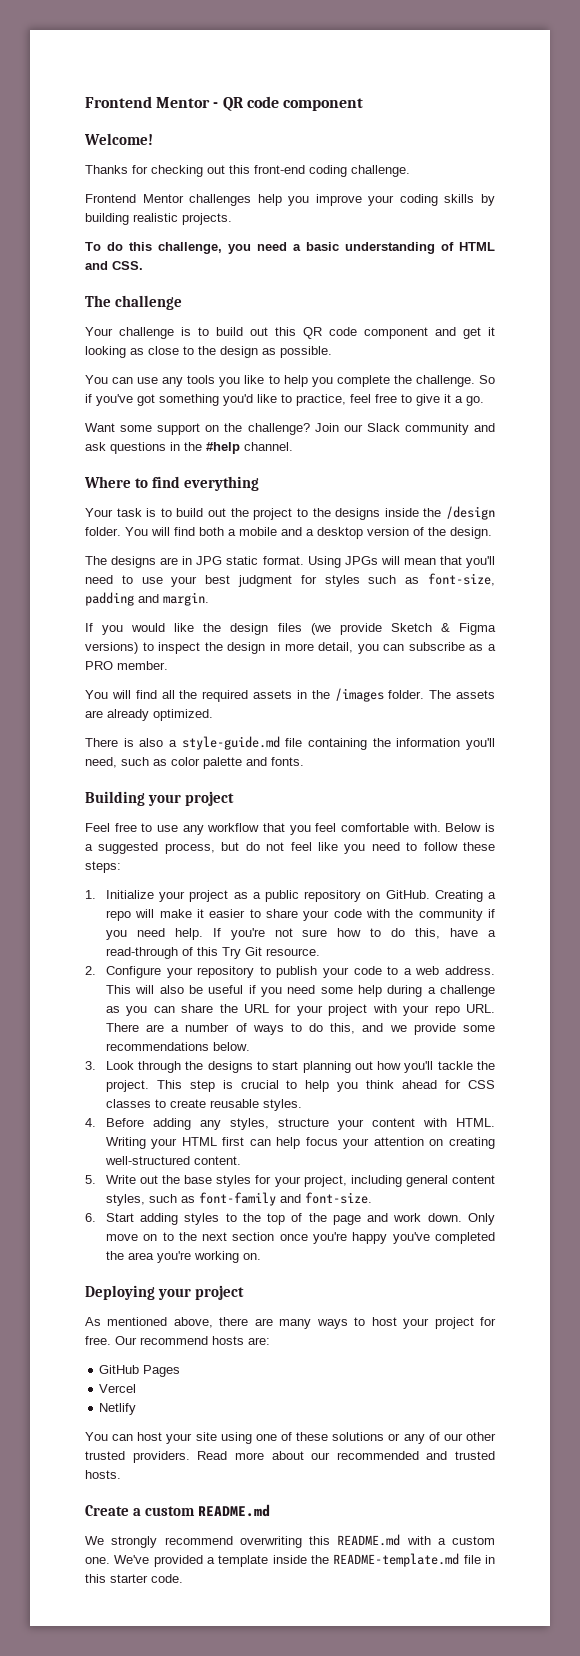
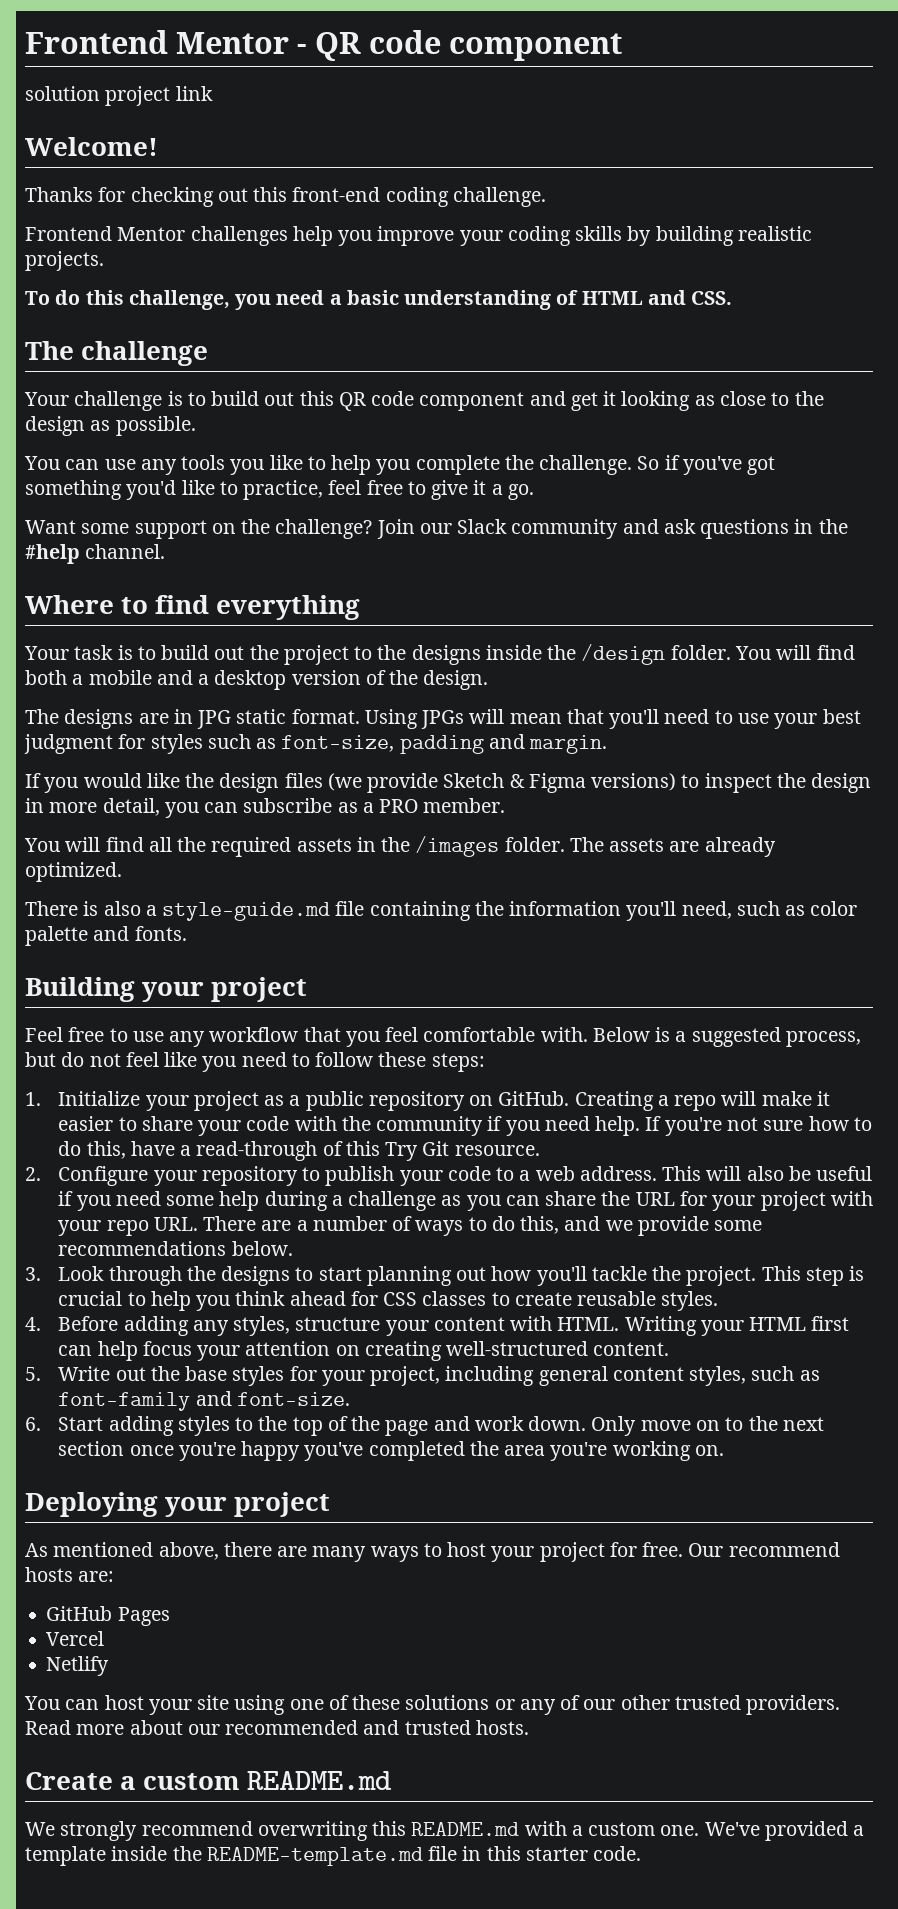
(363, 104) none -> [25,86,213,106] // solution project link

